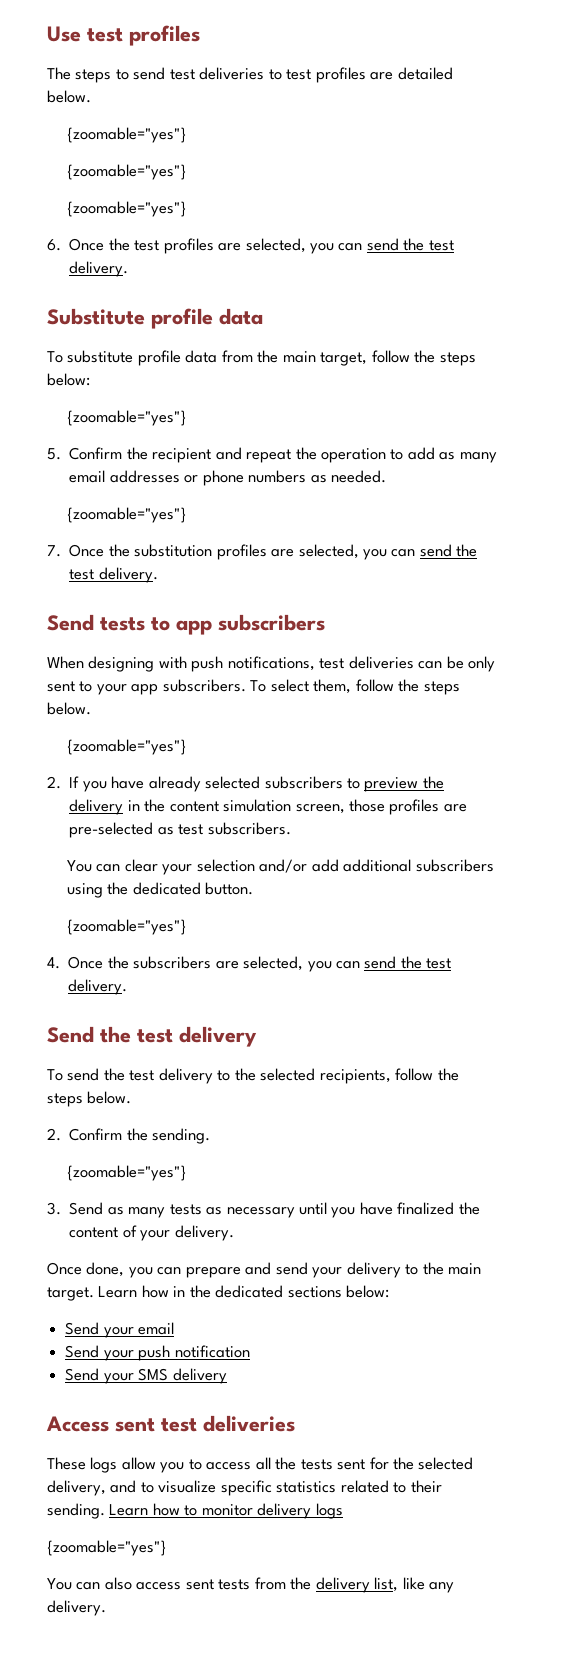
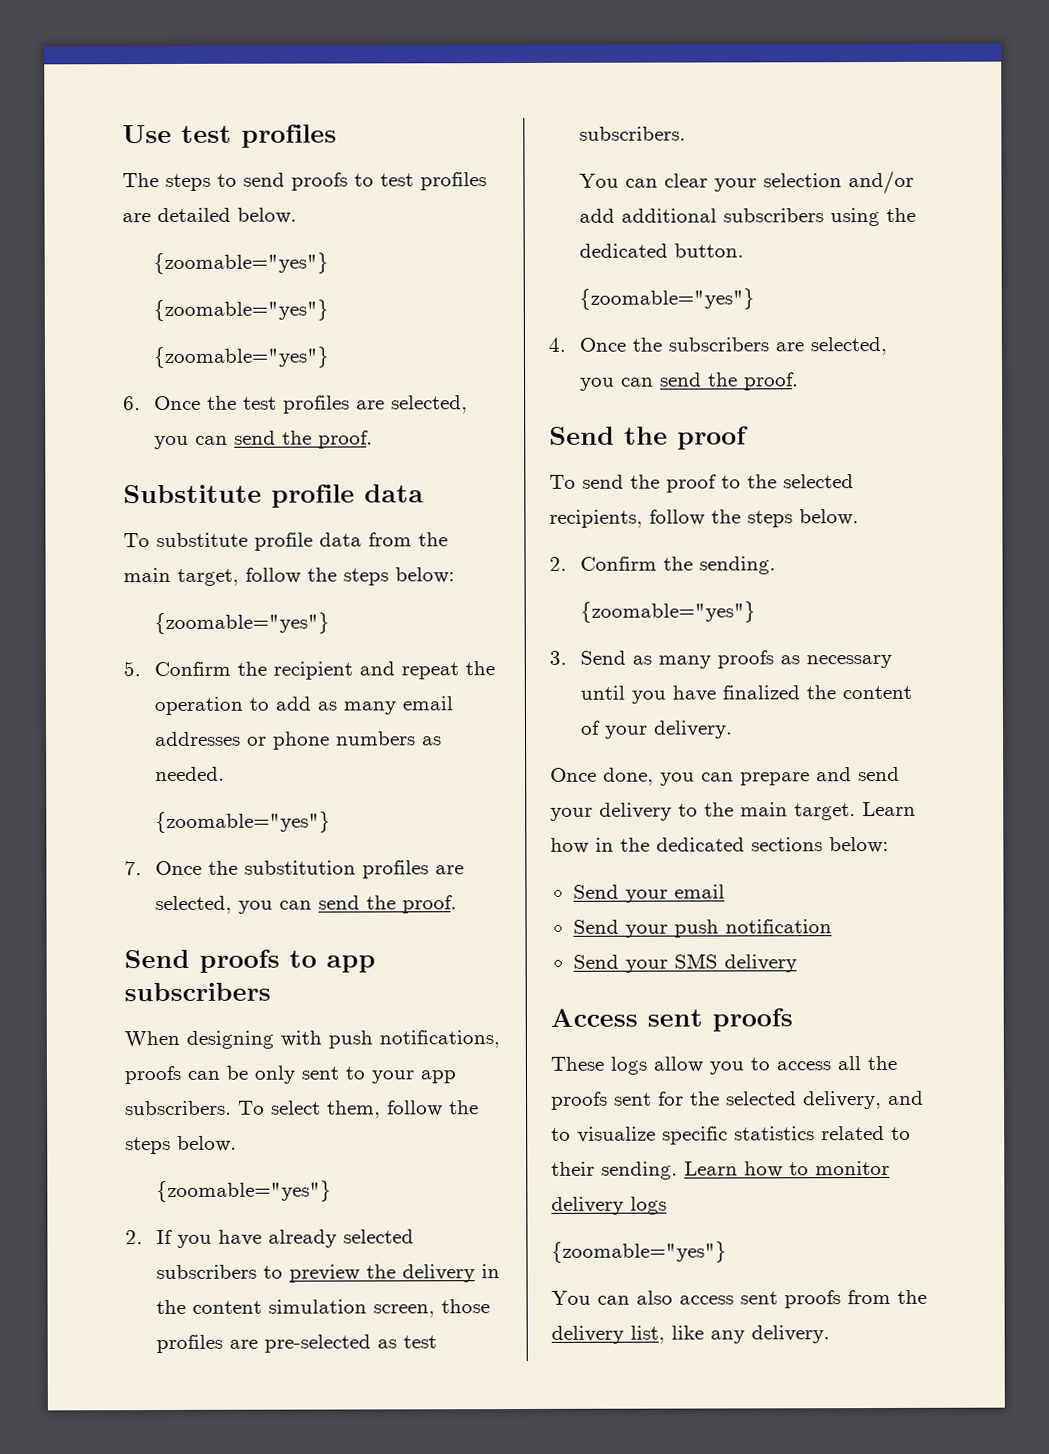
[169,67,265,80] test deliveries -> [291,172,348,191] proofs
[428,240,454,251] [69,261,129,277] test delivery. -> [317,430,373,449] proof.
[69,567,158,583] [47,614,145,631] test delivery. // Send tests -> [401,895,457,914] [124,949,280,973] proof. // Send proofs
[319,656,414,669] test deliveries -> [124,1065,181,1085] proofs
[426,958,452,969] [68,979,128,995] test delivery. -> [743,372,799,391] proof.
[137,1026,257,1047] test delivery -> [677,426,749,450] proof
[129,1068,213,1084] test delivery -> [666,474,717,493] proof
[169,1204,202,1215] tests -> [716,650,774,669] proofs
[161,1415,295,1432] test deliveries -> [712,1008,793,1032] proofs
[300,1459,333,1470] tests -> [551,1091,608,1110] proofs
[218,1579,251,1590] tests -> [784,1290,841,1309] proofs

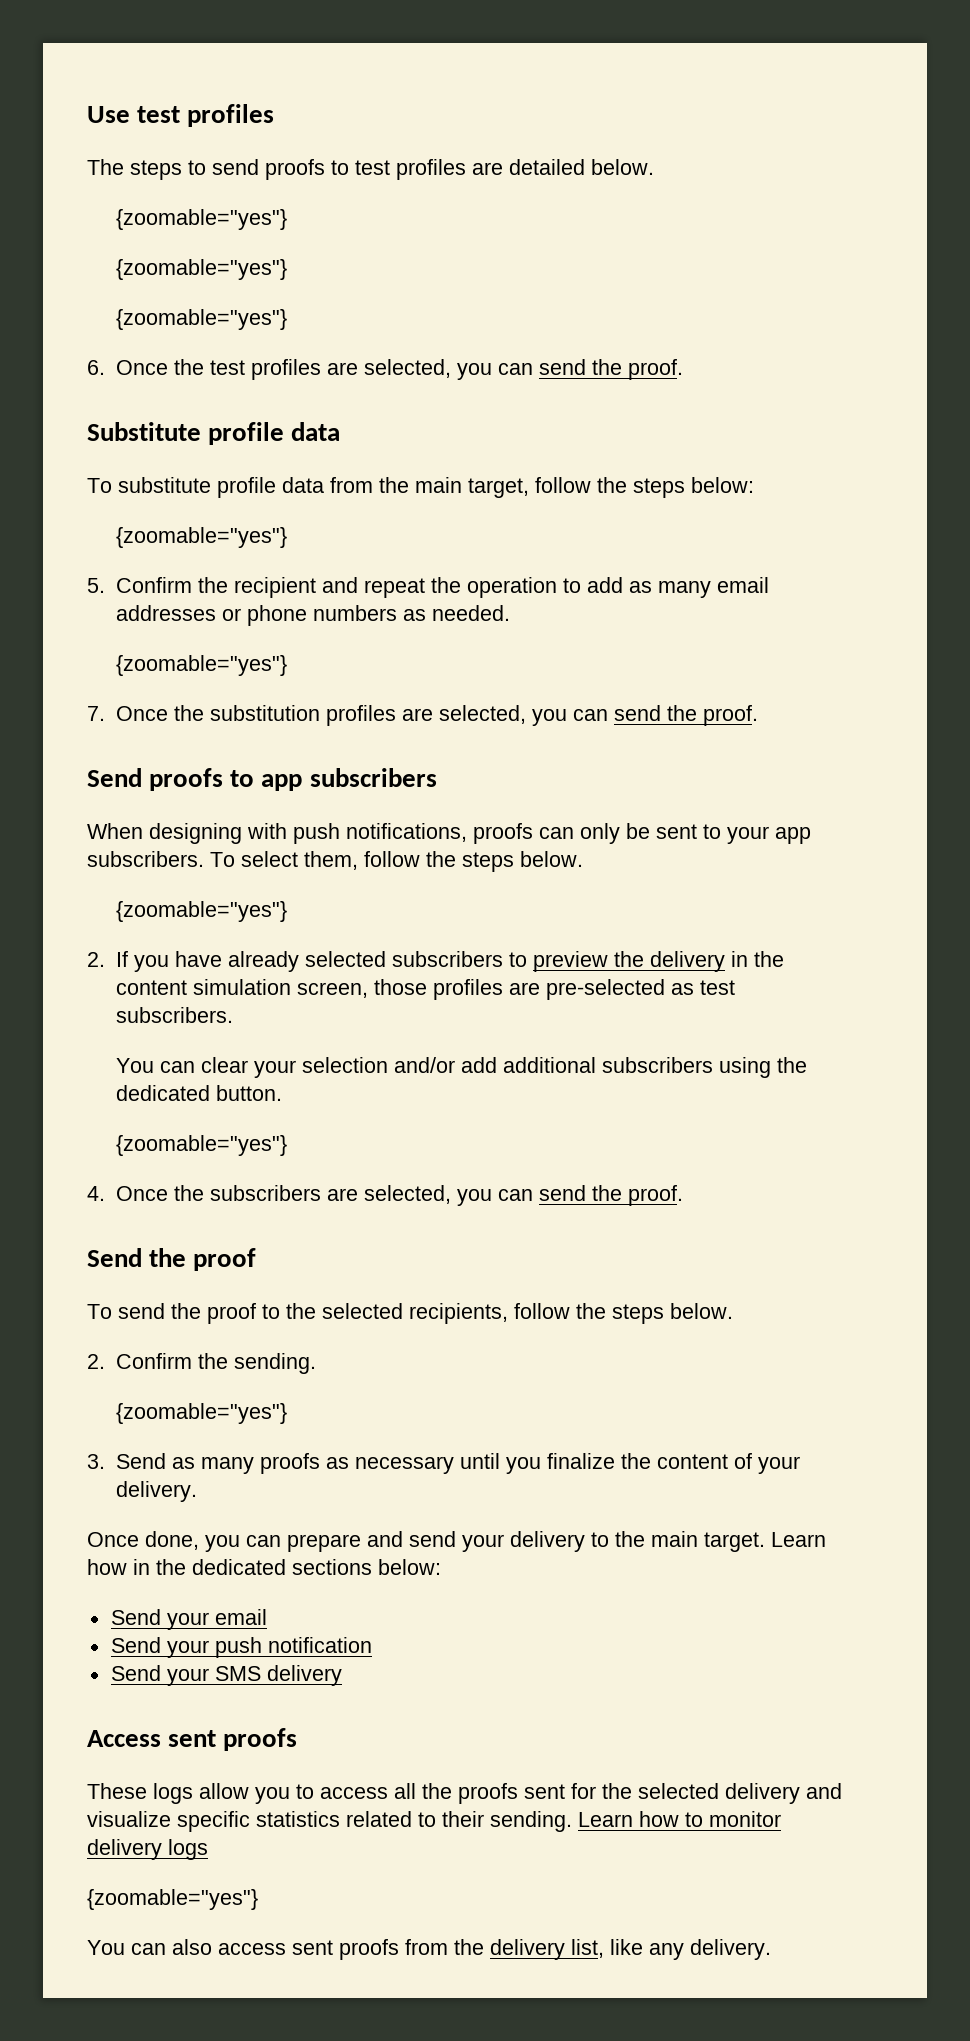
[226,1065,295,1084] be only -> [580,823,650,844] only be
[671,685,800,702] have finalized -> [546,1453,615,1469] finalize
[803,1090,924,1110] [551,1127,571,1141] delivery, and to -> [725,1783,842,1804] delivery and

